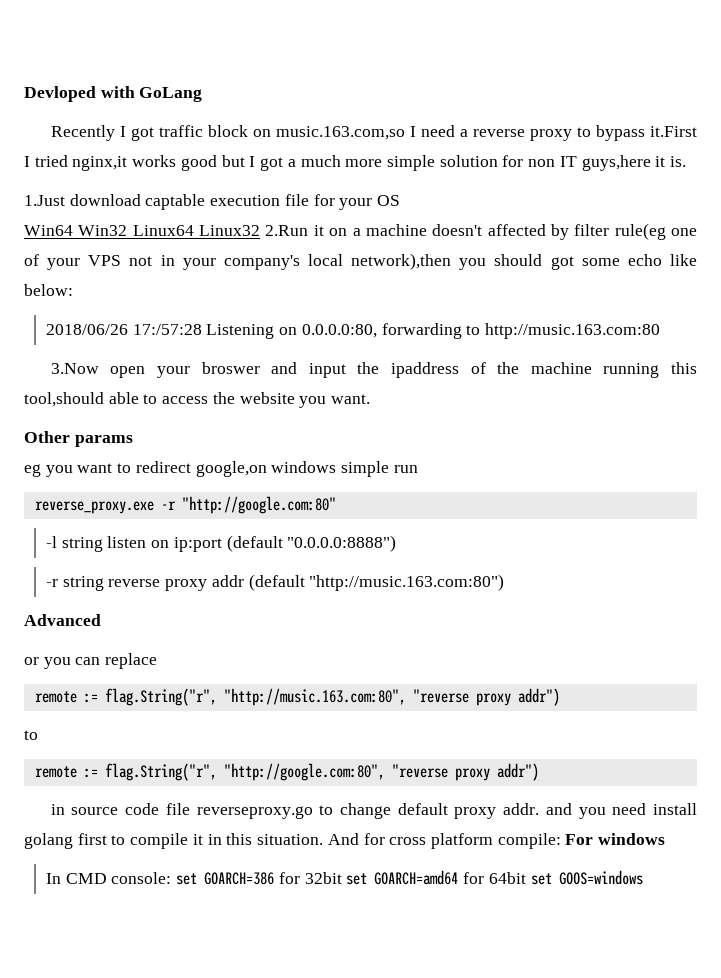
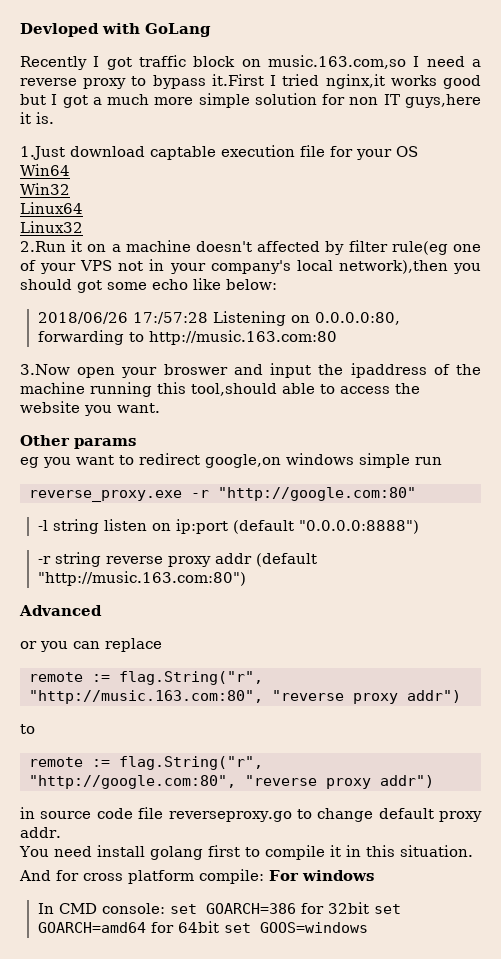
(73, 230) none -> (70, 170) //
(128, 230) none -> (70, 189) //
(194, 230) none -> (83, 208) //
(261, 230) none -> (83, 227) //
[545,803,606,819] and you -> [19,846,49,857] // You
(324, 839) none -> (473, 851) //

